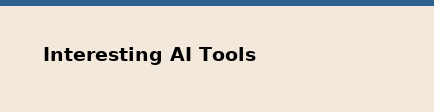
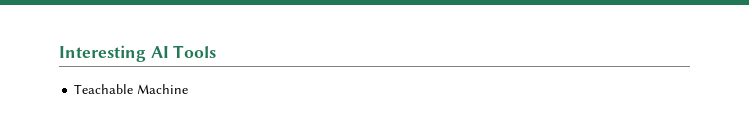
(256, 54) none -> [74,84,189,94] // Teachable Machine

